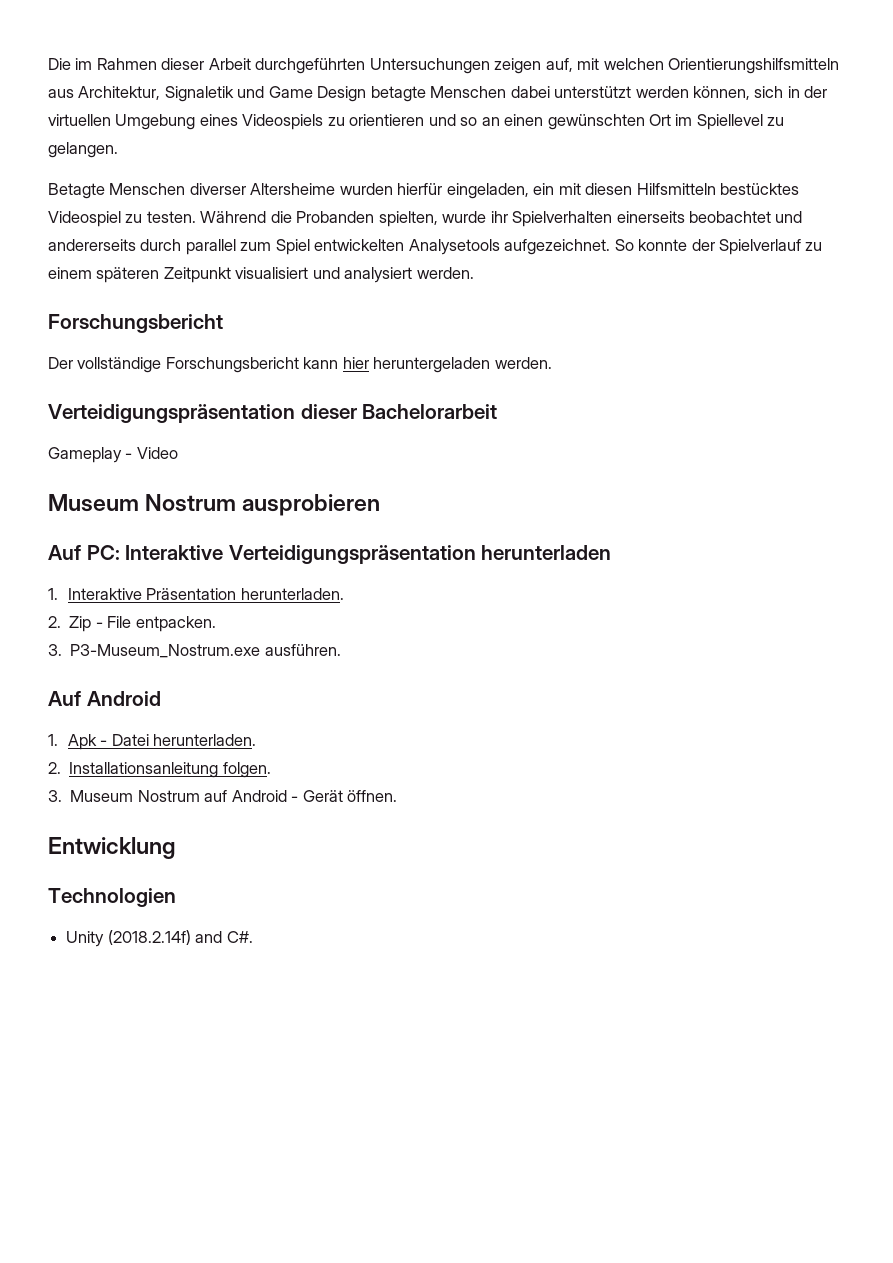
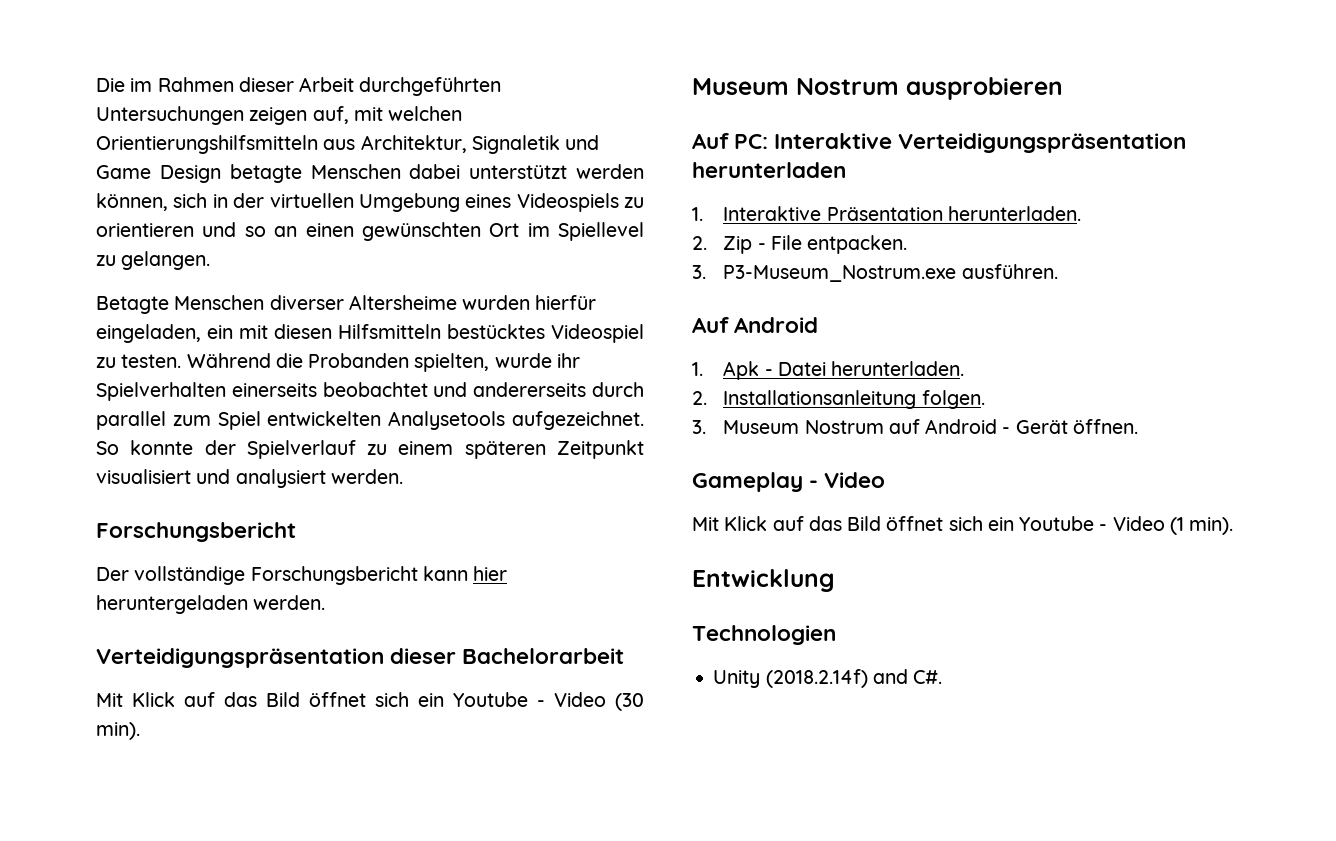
[48,447,178,463] Gameplay - Video -> [96,692,644,711] [96,722,140,740] Mit Klick auf das Bild öffnet sich ein Youtube - Video (30 min).
(397, 796) none -> [692,472,886,492] [692,516,1234,535] // Gameplay - Video // Mit Klick auf das Bild öffnet sich ein Youtube - Video (1 min).

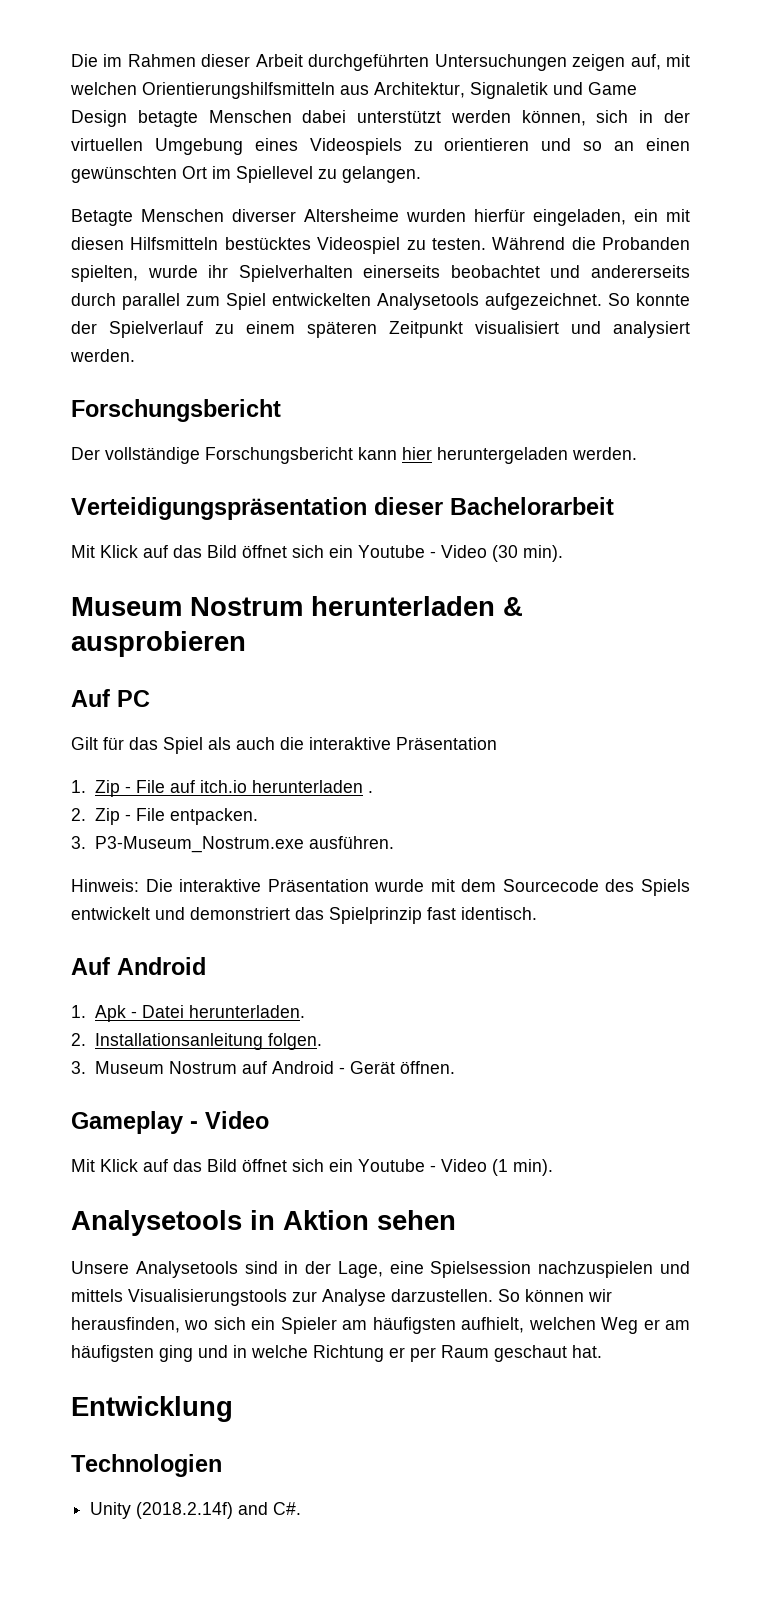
(899, 86) none -> [311,596,523,616] herunterladen &
[734,133,1187,153] [692,162,846,178] [692,206,1081,221] PC: Interaktive Verteidigungspräsentation herunterladen // 1. Interaktive Präsentation herunterladen. -> [117,690,150,707] [71,737,497,754] [71,780,373,797] PC // Gilt für das Spiel als auch die interaktive Präsentation // 1. Zip - File auf itch.io herunterladen .
(1058, 271) none -> [71,879,690,896] [71,907,537,924] // Hinweis: Die interaktive Präsentation wurde mit dem Sourcecode des Spiels entwickelt und demonstriert das Spielprinzip fast identisch.
(1234, 526) none -> [71,1210,456,1236] [71,1261,690,1278] [71,1289,612,1306] [71,1317,691,1334] [71,1345,602,1362] // Analysetools in Aktion sehen // Unsere Analysetools sind in der Lage, eine Spielsession nachzuspielen und mittels Visualisierungstools zur Analyse darzustellen. So können wir herausfinden, wo sich ein Spieler am häufigsten aufhielt, welchen Weg er am häufigsten ging und in welche Richtung er per Raum geschaut hat.

